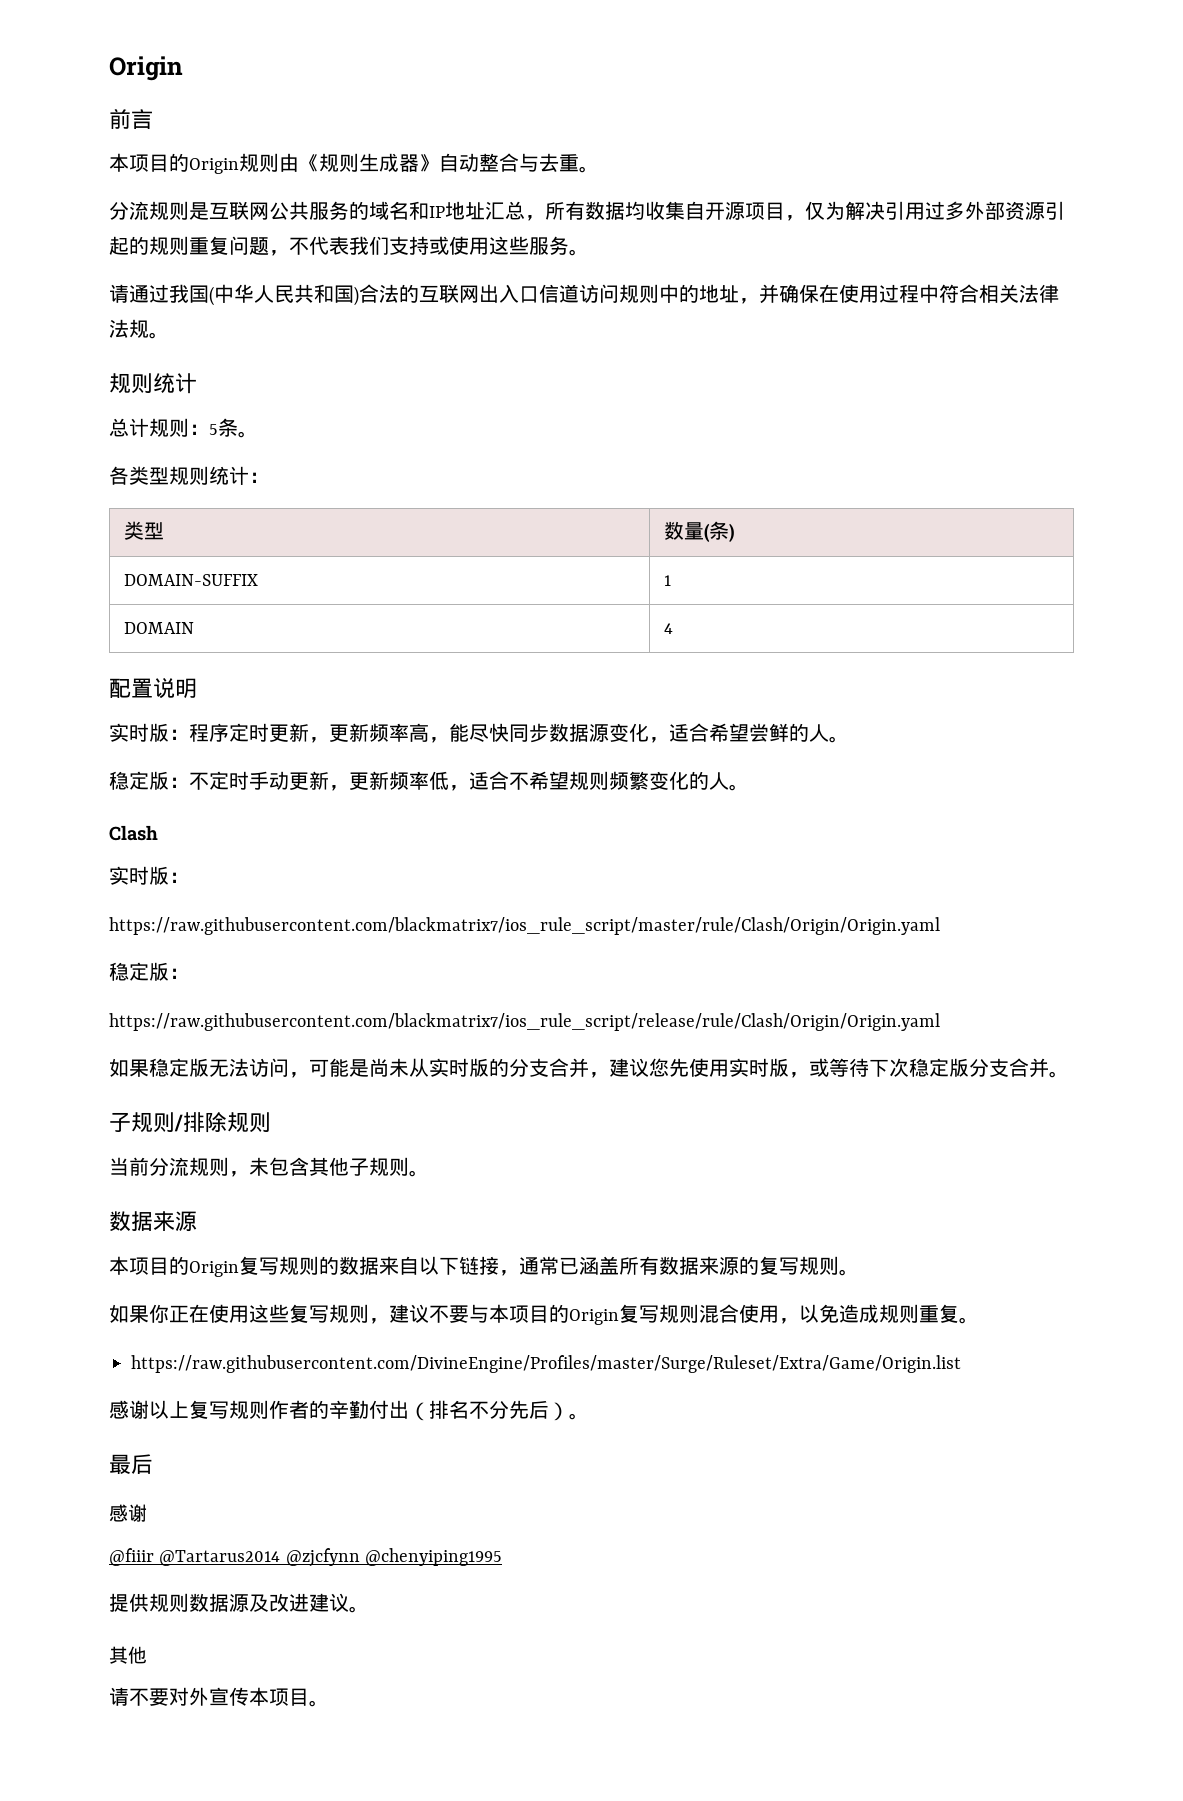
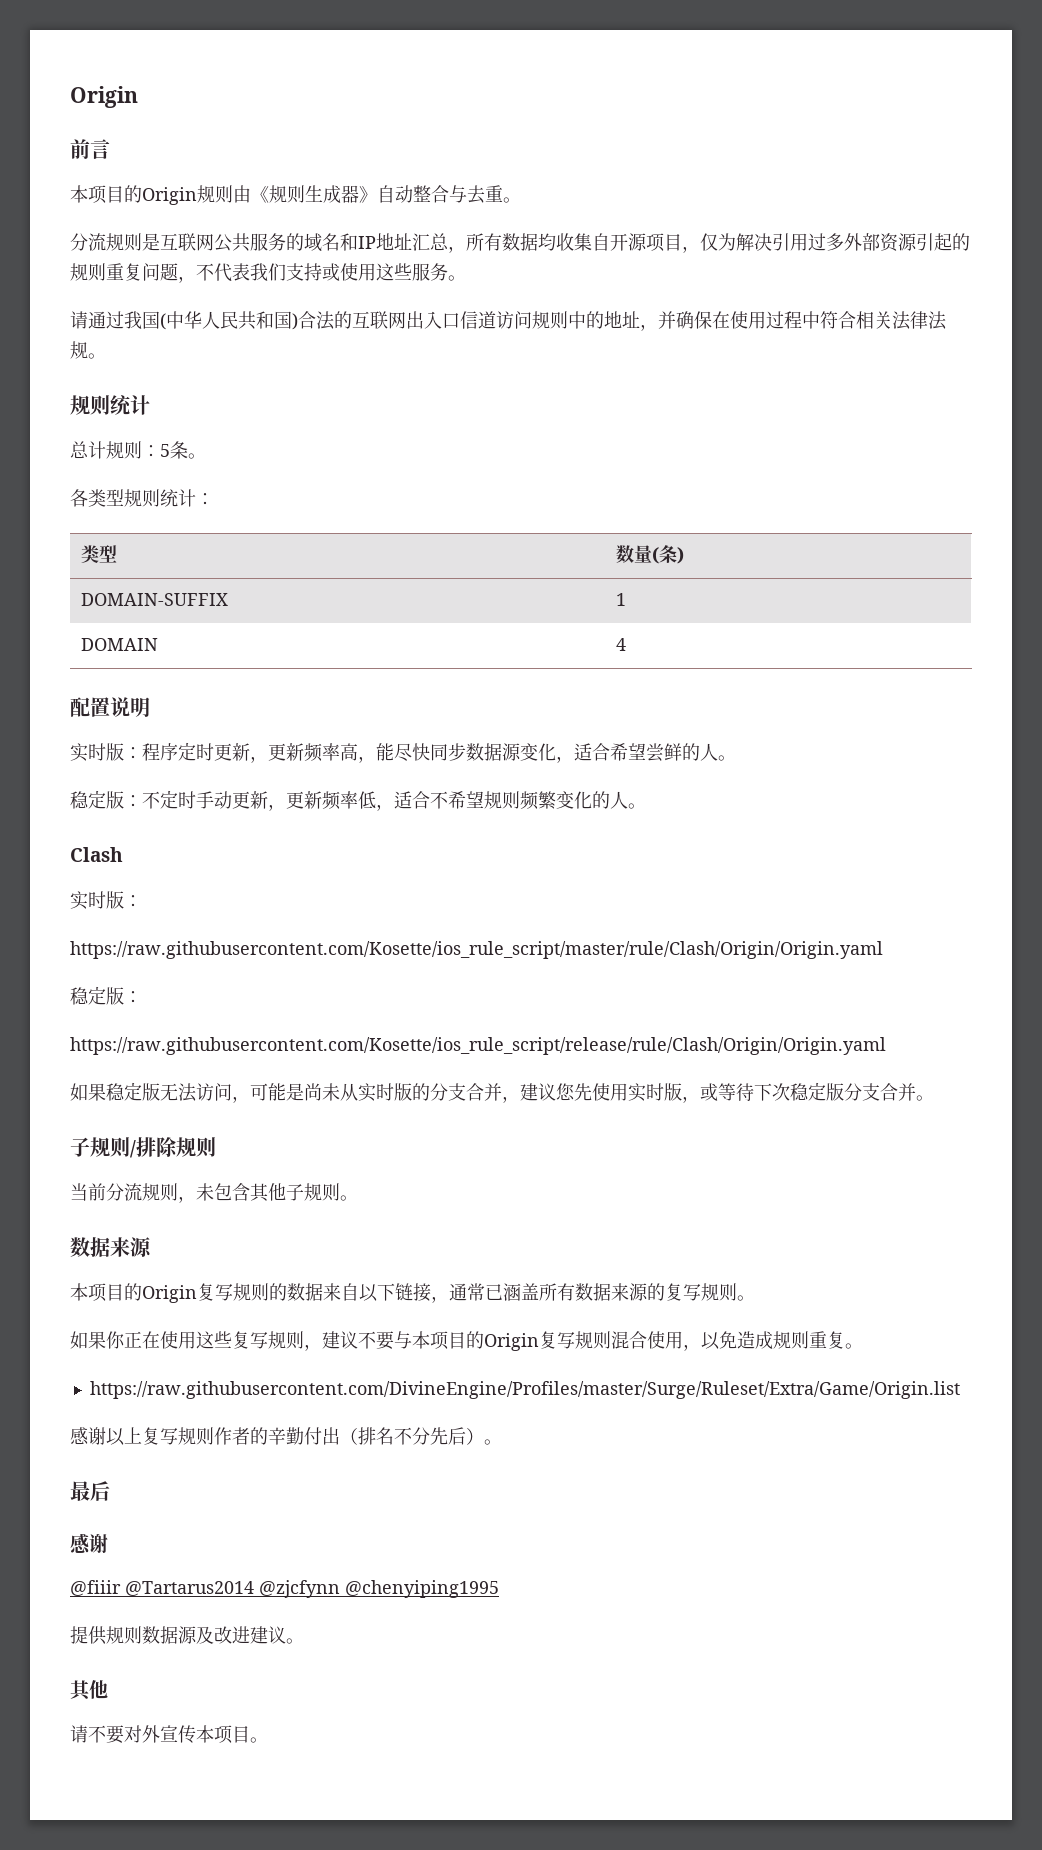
[109,917,940,935] https://raw.githubusercontent.com/blackmatrix7/ios_rule_script/master/rule/Clash/Origin/Origin.yaml -> [70,941,883,959] https://raw.githubusercontent.com/Kosette/ios_rule_script/master/rule/Clash/Origin/Origin.yaml
[109,1013,940,1031] https://raw.githubusercontent.com/blackmatrix7/ios_rule_script/release/rule/Clash/Origin/Origin.yaml -> [70,1037,886,1055] https://raw.githubusercontent.com/Kosette/ios_rule_script/release/rule/Clash/Origin/Origin.yaml

